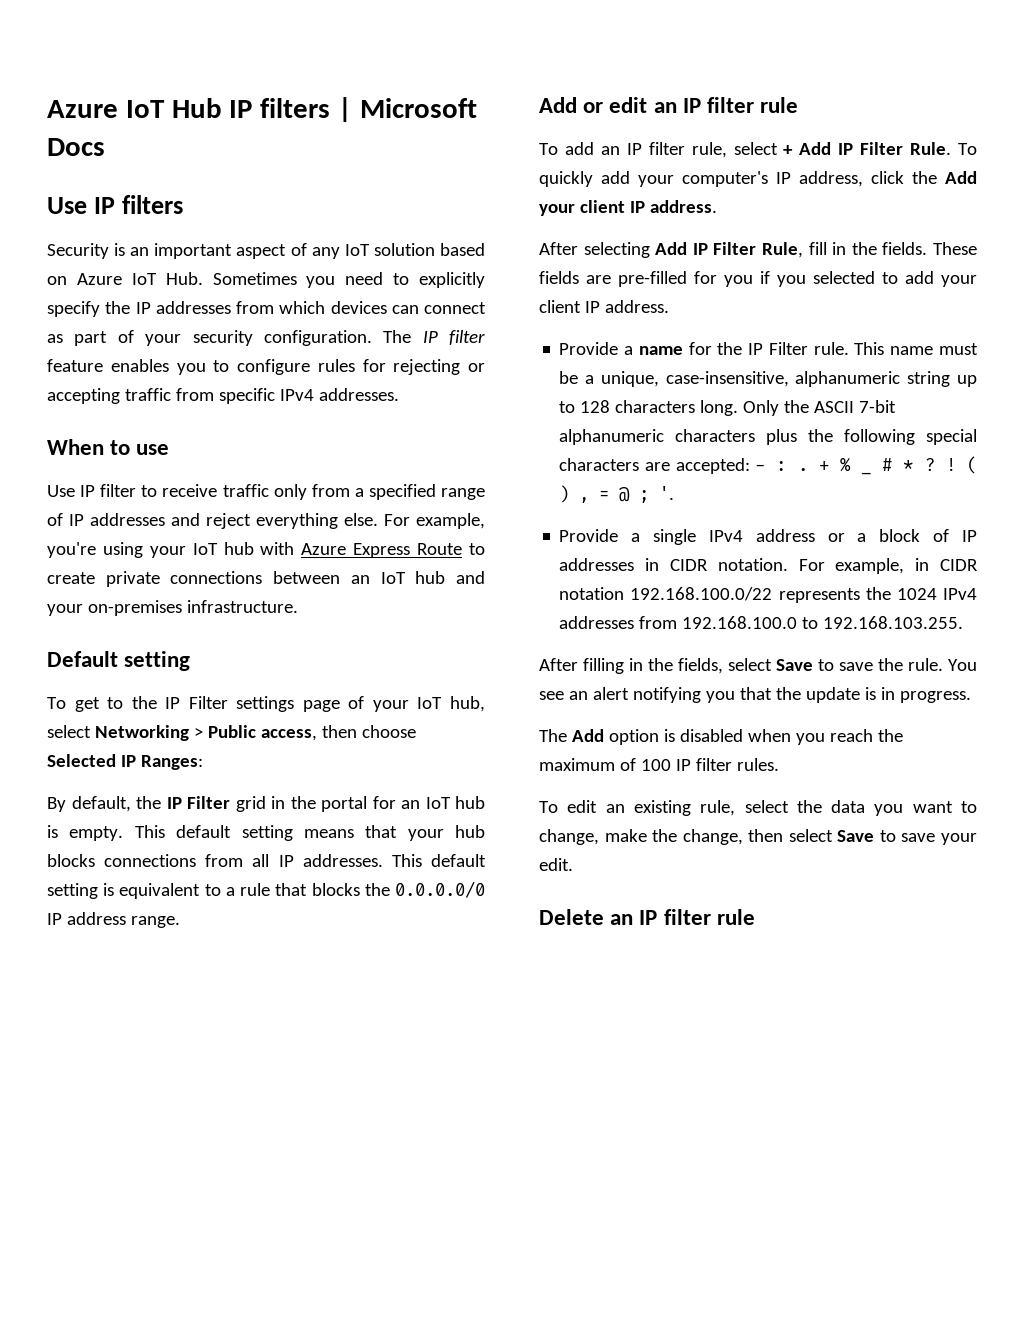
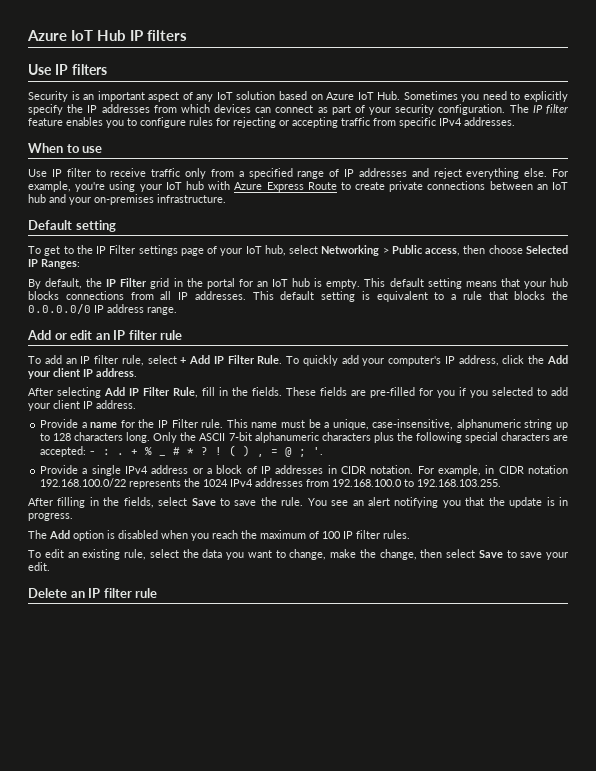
[338,97,477,122] [47,138,105,156] | Microsoft Docs -> (188, 35) none

